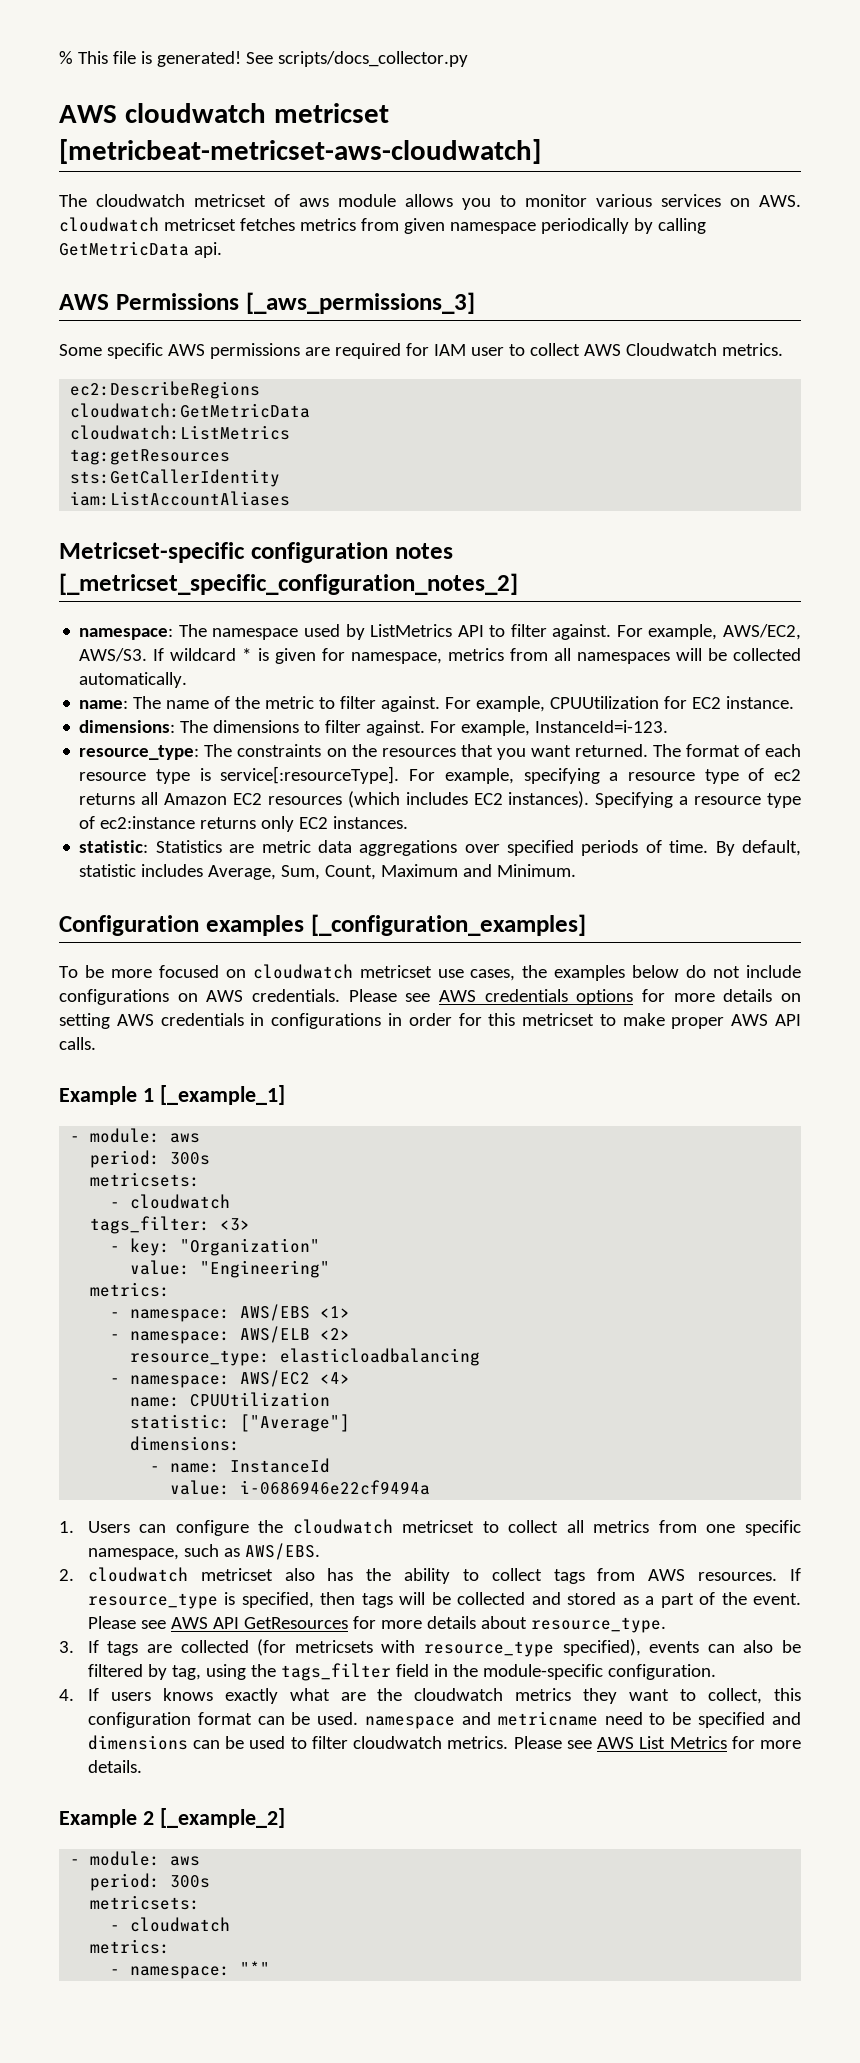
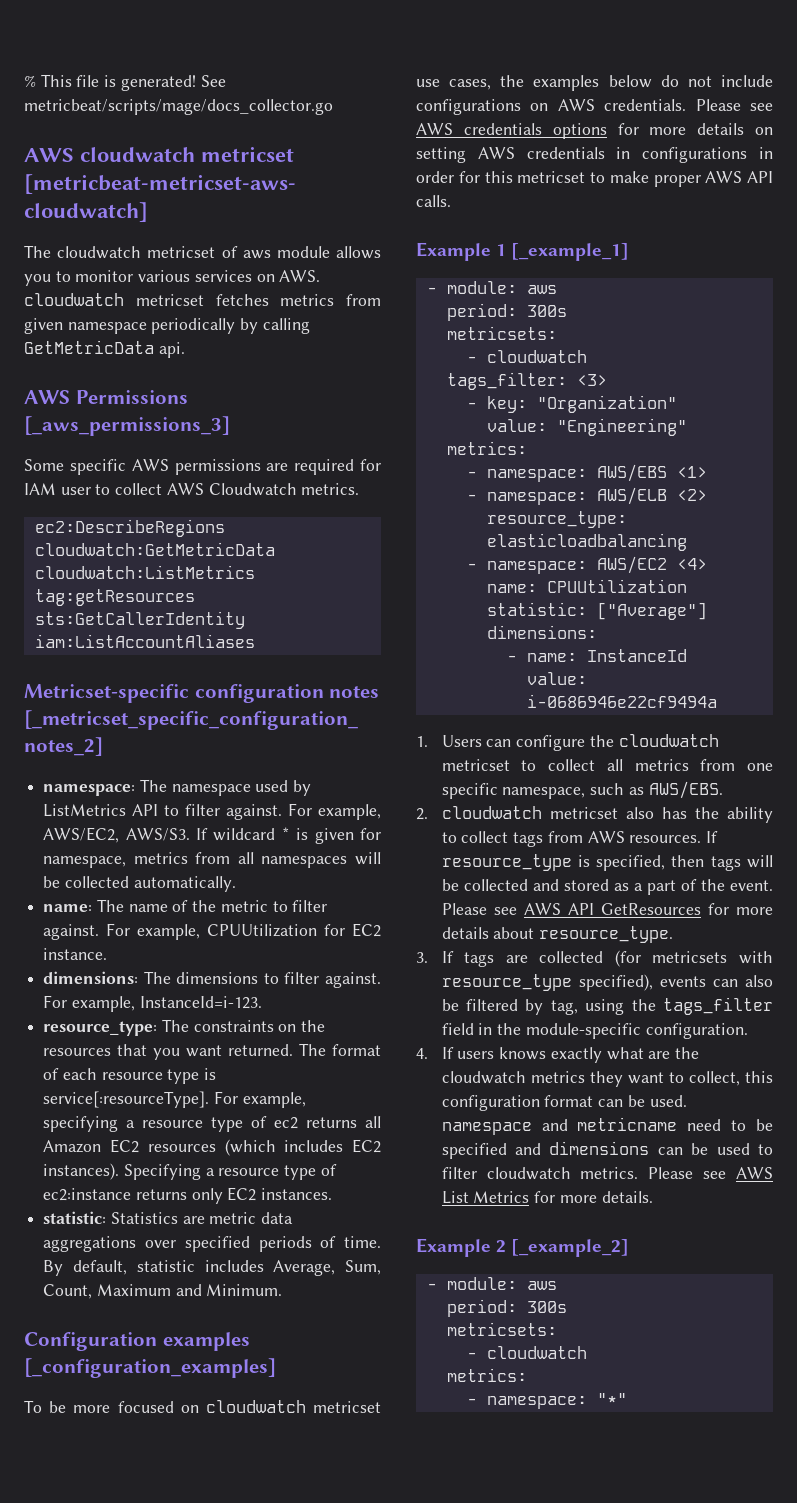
[277,51,468,67] scripts/docs_collector.py -> [24,99,333,115] metricbeat/scripts/mage/docs_collector.go

